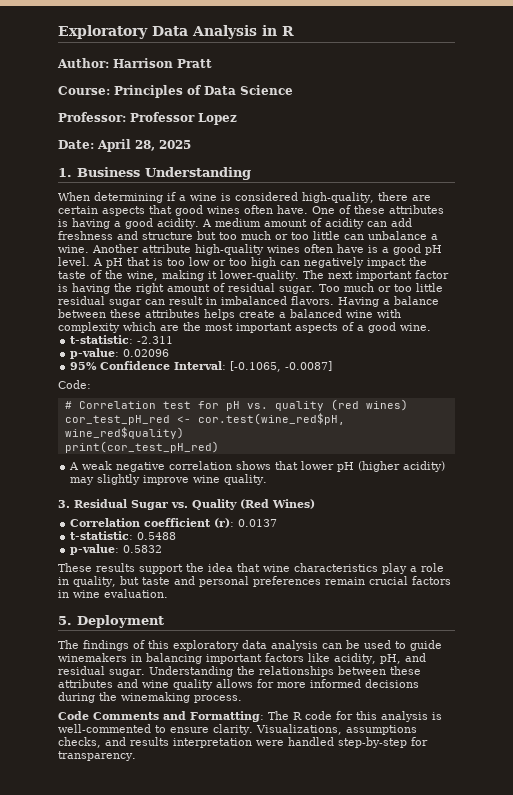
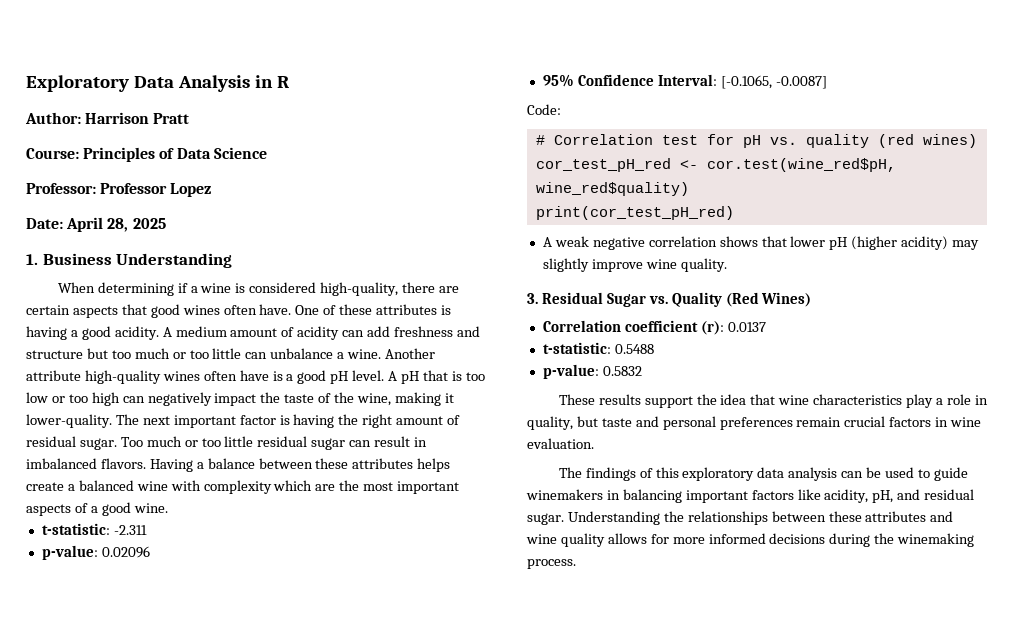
[58,615,164,628] // 5. Deployment -> (594, 443) none
[58,711,442,722] [58,724,417,735] [58,737,428,748] [58,751,136,761] // Code Comments and Formatting: The R code for this analysis is well-commented to ensure clarity. Visualizations, assumptions checks, and results interpretation were handled step-by-step for transparency. -> (576, 564) none

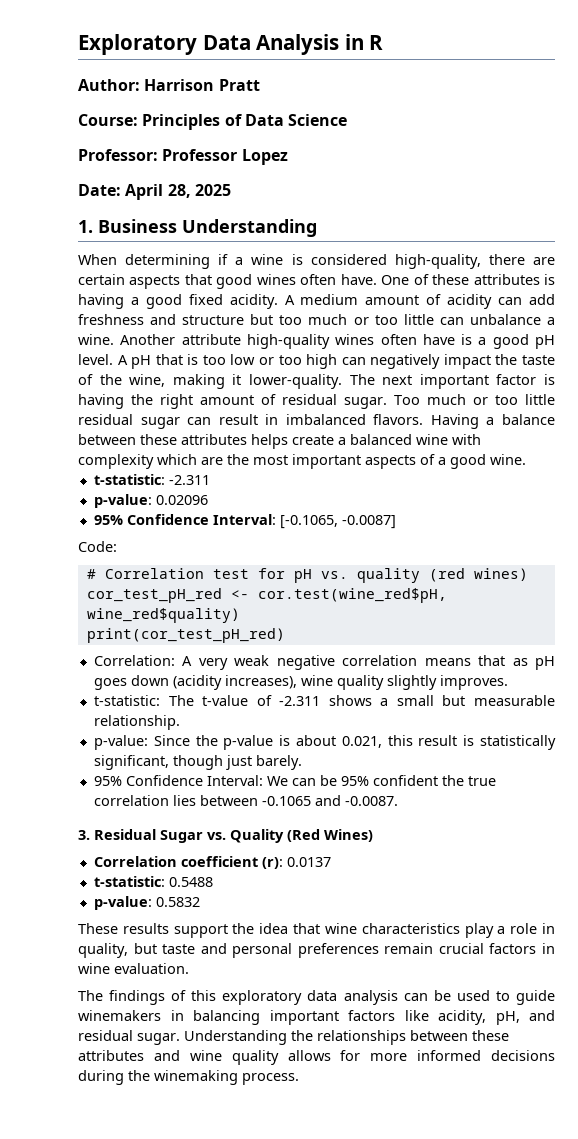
(111, 333) none -> [188,294,223,305] fixed
[542,236,980,250] [542,258,727,272] A weak negative correlation shows that lower pH (higher acidity) may slightly improve wine quality. -> [93,655,555,670] [93,675,508,690] [93,695,556,706] [93,715,180,730] [93,735,556,750] [93,755,302,770] [93,775,496,786] [93,795,398,806] Correlation: A very weak negative correlation means that as pH goes down (acidity increases), wine quality slightly improves. // t-statistic: The t-value of -2.311 shows a small but measurable relationship. // p-value: Since the p-value is about 0.021, this result is statistically significant, though just barely. // 95% Confidence Interval: We can be 95% confident the true correlation lies between -0.1065 and -0.0087.

